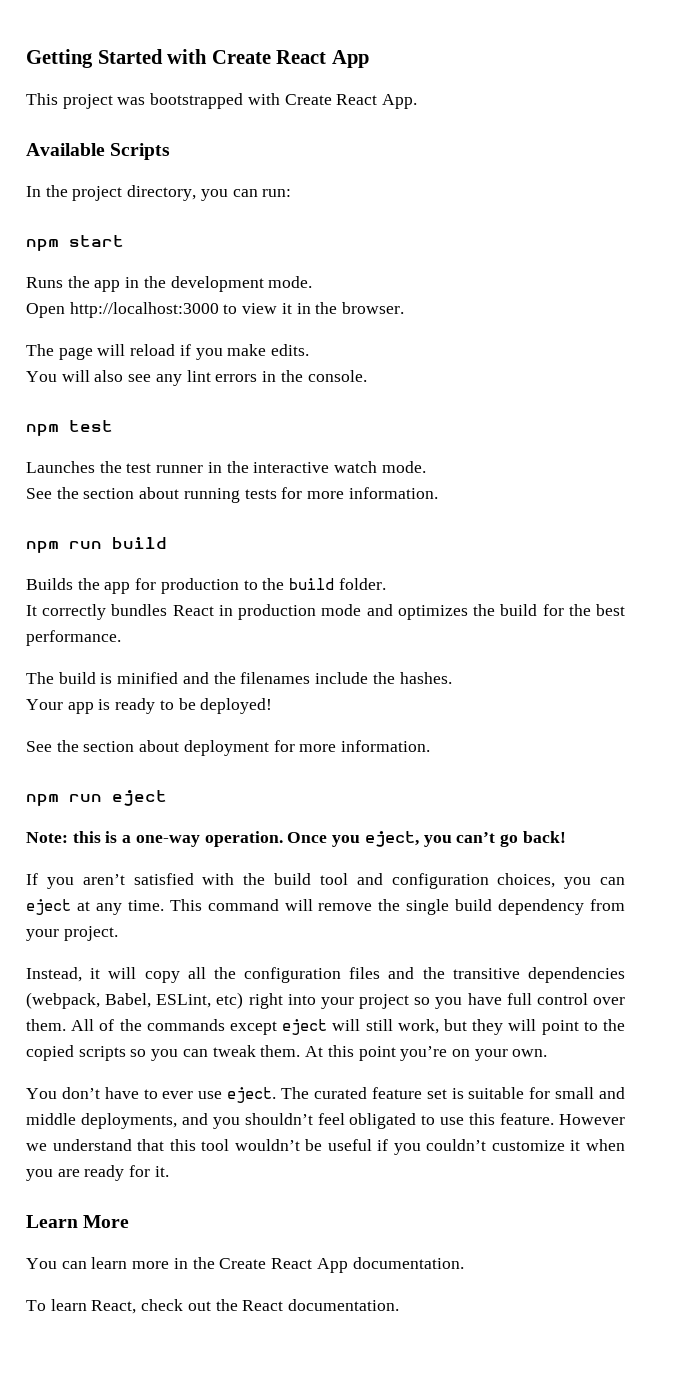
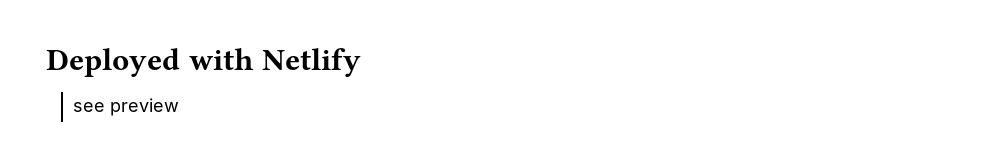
[26,49,369,68] [26,93,418,109] [26,143,171,160] [26,185,292,201] [26,235,124,251] [26,276,313,292] [26,302,405,318] [26,344,310,360] [26,370,367,386] [26,420,113,436] [26,461,426,473] [26,487,438,503] [26,537,167,553] [26,578,386,594] [26,604,626,620] [26,630,121,646] [26,672,452,684] [26,698,273,714] [26,740,431,756] [26,790,167,806] [26,831,566,847] [26,873,625,889] [26,899,626,915] [26,926,118,941] [26,967,625,983] [26,992,625,1009] [26,1019,625,1035] [26,1045,548,1061] [26,1087,626,1103] [26,1113,626,1129] [26,1139,626,1155] [26,1165,169,1181] [26,1215,130,1228] [26,1257,464,1273] [26,1299,400,1314] Getting Started with Create React App // This project was bootstrapped with Create React App. // Available Scripts // In the project directory, you can run: // npm start // Runs the app in the development mode. // Open http://localhost:3000 to view it in the browser. // The page will reload if you make edits. // You will also see any lint errors in the console. // npm test // Launches the test runner in the interactive watch mode. // See the section about running tests for more information. // npm run build // Builds the app for production to the build folder. // It correctly bundles React in production mode and optimizes the build for the best performance. // The build is minified and the filenames include the hashes. // Your app is ready to be deployed! // See the section about deployment for more information. // npm run eject // Note: this is a one-way operation. Once you eject, you can’t go back! // If you aren’t satisfied with the build tool and configuration choices, you can eject at any time. This command will remove the single build dependency from your project. // Instead, it will copy all the configuration files and the transitive dependencies (webpack, Babel, ESLint, etc) right into your project so you have full control over them. All of the commands except eject will still work, but they will point to the copied scripts so you can tweak them. At this point you’re on your own. // You don’t have to ever use eject. The curated feature set is suitable for small and middle deployments, and you shouldn’t feel obligated to use this feature. However we understand that this tool wouldn’t be useful if you couldn’t customize it when you are ready for it. // Learn More // You can learn more in the Create React App documentation. // To learn React, check out the React documentation. -> [46,48,362,77] [73,98,180,116] Deployed with Netlify // see preview

